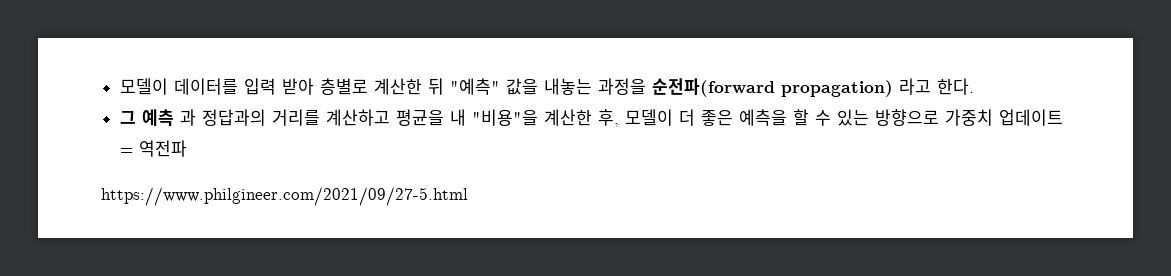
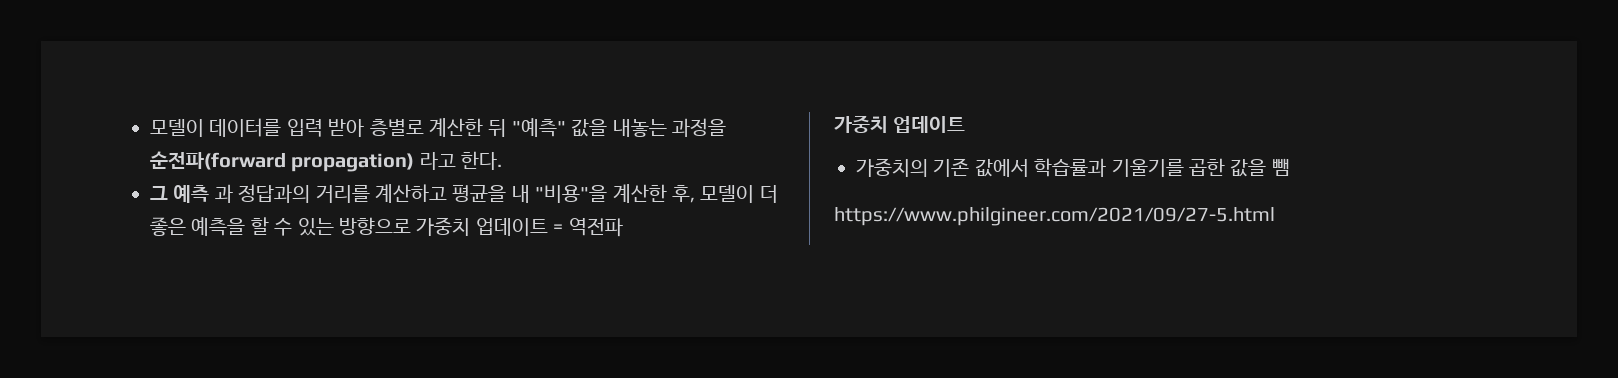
(187, 148) none -> [834,115,966,133] [856,158,1290,177] // 가중치 업데이트 // 가중치의 기존 값에서 학습률과 기울기를 곱한 값을 뺌

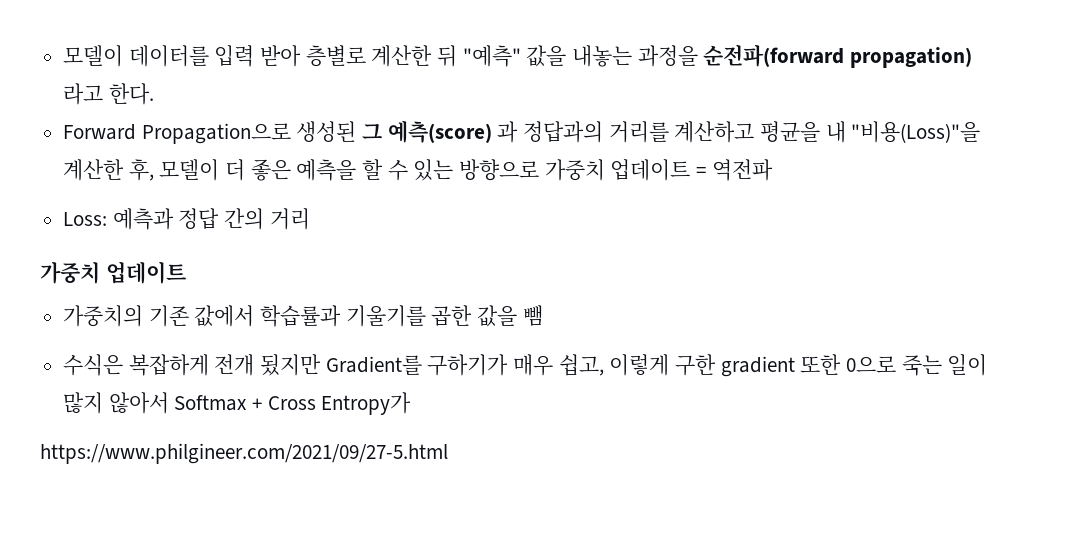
[150,185,210,203] 그 예측 -> [63,120,492,144] Forward Propagation으로 생성된 그 예측(score)
[535,185,608,203] "비용"을 -> [851,121,981,143] "비용(Loss)"을
(623, 227) none -> [63,208,310,230] // Loss: 예측과 정답 간의 거리
(1290, 167) none -> [63,354,988,377] [63,392,412,415] // 수식은 복잡하게 전개 됬지만 Gradient를 구하기가 매우 쉽고, 이렇게 구한 gradient 또한 0으로 죽는 일이 많지 않아서 Softmax + Cross Entropy가

